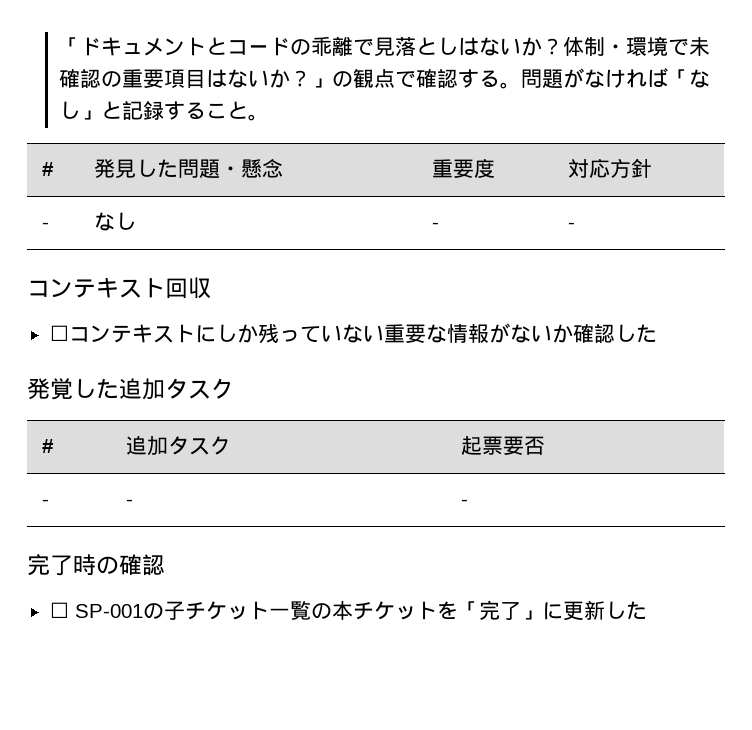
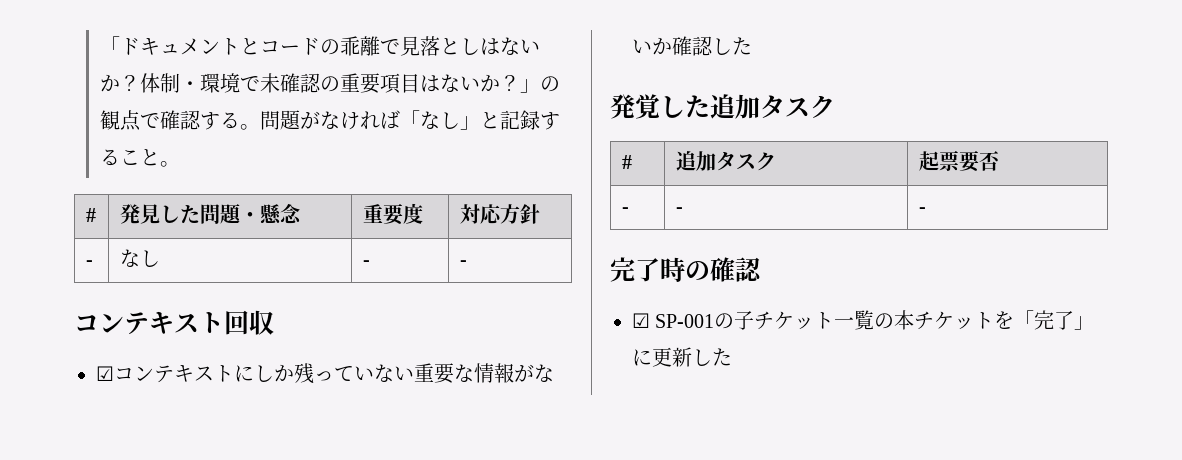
[49,325,69,341] ☐ -> [96,366,114,381] ☑
[49,602,69,618] ☐ -> [632,313,650,328] ☑

